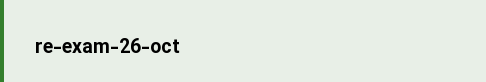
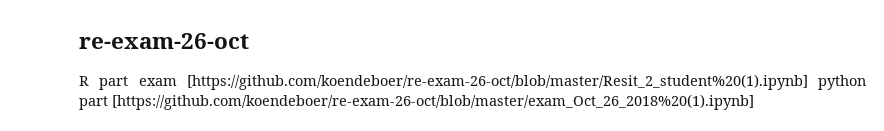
(180, 45) none -> [79,74,866,90] [79,94,754,110] // R part exam [https://github.com/koendeboer/re-exam-26-oct/blob/master/Resit_2_student%20(1).ipynb] python part [https://github.com/koendeboer/re-exam-26-oct/blob/master/exam_Oct_26_2018%20(1).ipynb]

